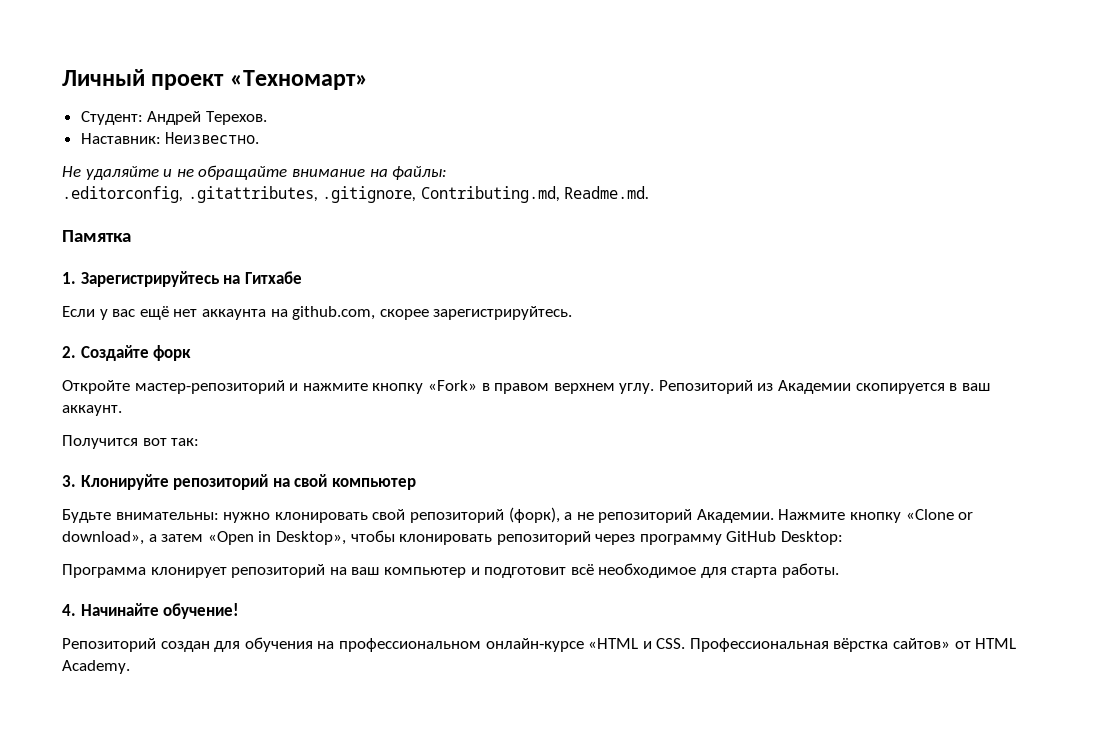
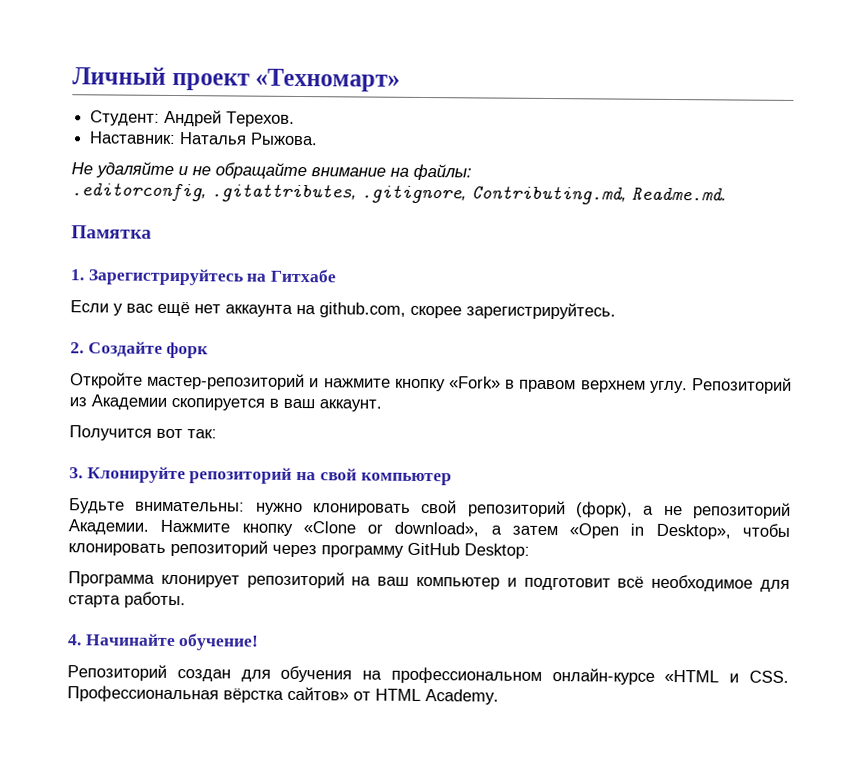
[165,132,260,144] Неизвестно. -> [179,132,319,146] Наталья Рыжова.

